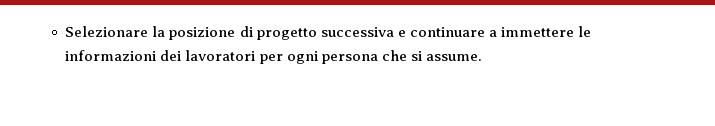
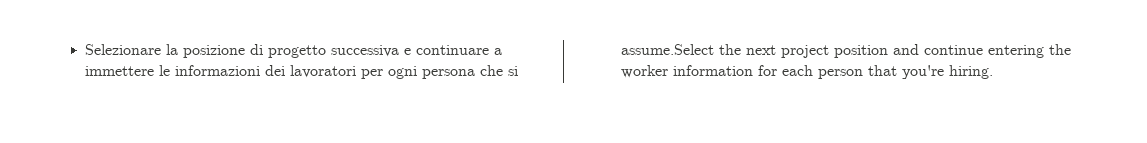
[425,54,482,61] assume. -> [621,44,1072,58] [621,65,994,79] assume.Select the next project position and continue entering the worker information for each person that you're hiring.

